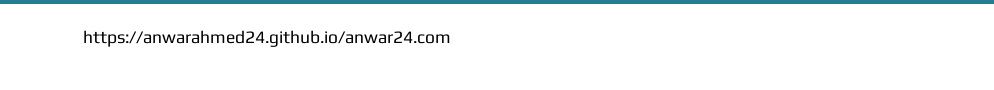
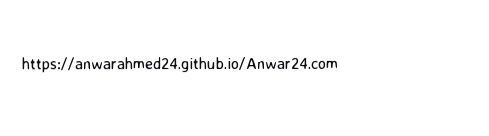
[83,30,451,47] https://anwarahmed24.github.io/anwar24.com -> [21,56,339,73] https://anwarahmed24.github.io/Anwar24.com

